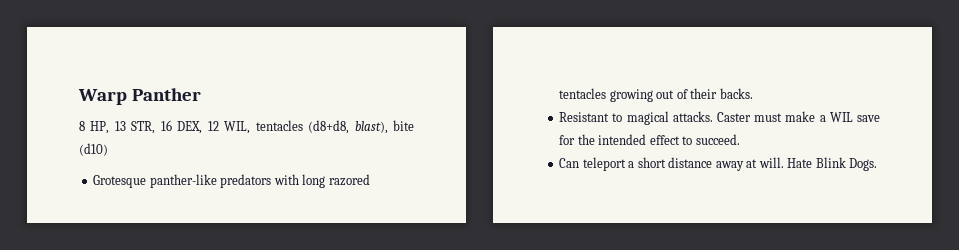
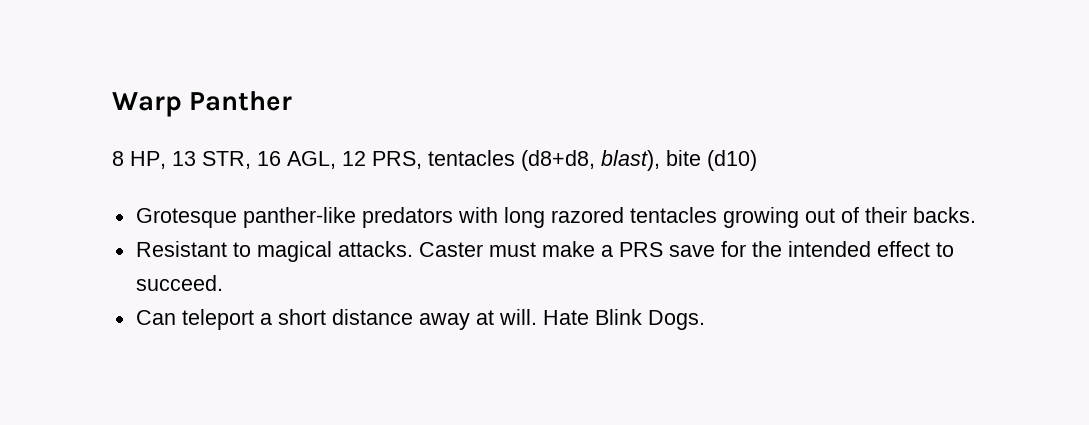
[177,121,251,134] DEX, 12 WIL, -> [287,151,422,169] AGL, 12 PRS,
[829,112,853,122] WIL -> [618,242,663,257] PRS

